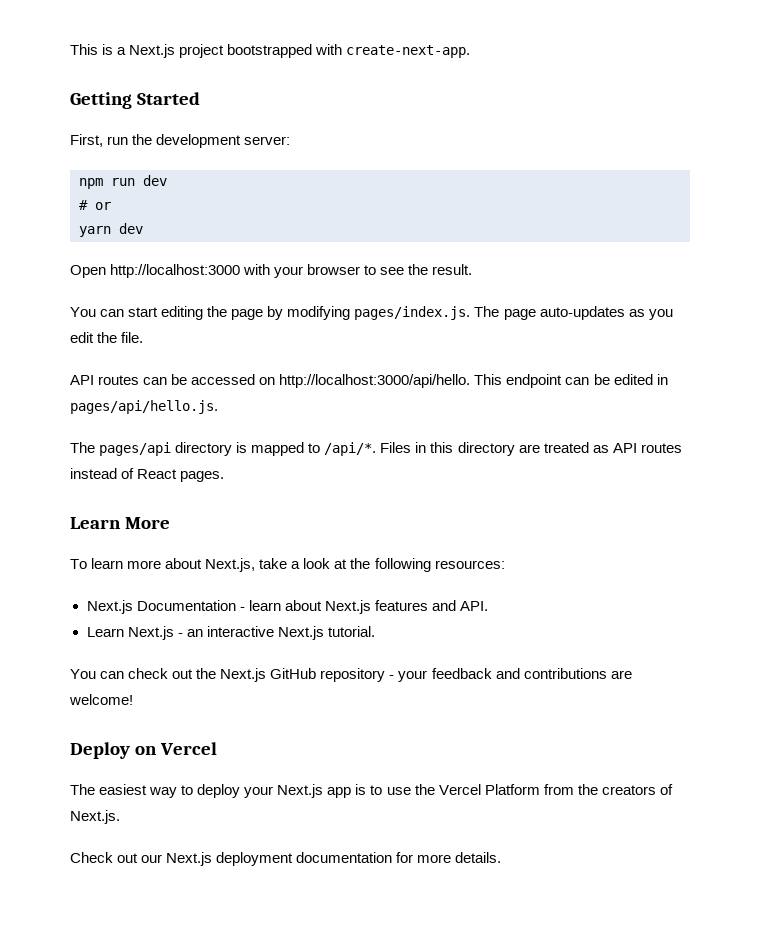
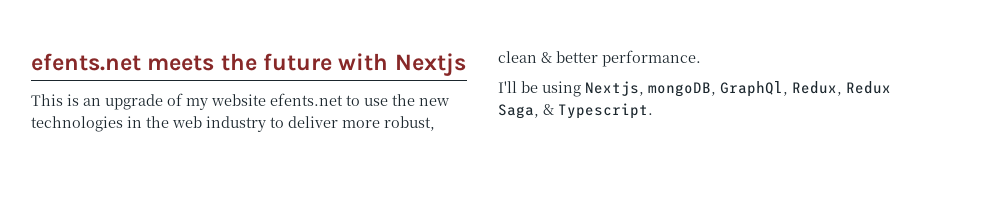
[70,44,471,58] [70,92,201,109] [70,134,291,148] [79,175,167,189] [79,200,111,210] [79,223,143,237] [70,264,473,278] [70,306,673,320] [70,332,144,343] [70,374,668,388] [70,400,218,414] [70,442,682,456] [70,468,225,482] [70,517,171,529] [70,558,505,572] [86,600,488,614] [86,626,375,640] [70,668,632,682] [69,694,133,705] [70,742,218,759] [70,784,673,798] [70,810,120,824] [70,852,502,866] This is a Next.js project bootstrapped with create-next-app. // Getting Started // First, run the development server: // npm run dev // # or // yarn dev // Open http://localhost:3000 with your browser to see the result. // You can start editing the page by modifying pages/index.js. The page auto-updates as you edit the file. // API routes can be accessed on http://localhost:3000/api/hello. This endpoint can be edited in pages/api/hello.js. // The pages/api directory is mapped to /api/*. Files in this directory are treated as API routes instead of React pages. // Learn More // To learn more about Next.js, take a look at the following resources: // Next.js Documentation - learn about Next.js features and API. // Learn Next.js - an interactive Next.js tutorial. // You can check out the Next.js GitHub repository - your feedback and contributions are welcome! // Deploy on Vercel // The easiest way to deploy your Next.js app is to use the Vercel Platform from the creators of Next.js. // Check out our Next.js deployment documentation for more details. -> [31,53,466,76] [31,93,450,110] [31,116,435,132] [498,50,701,67] [498,81,891,97] [498,103,653,119] efents.net meets the future with Nextjs // This is an upgrade of my website efents.net to use the new technologies in the web industry to deliver more robust, clean & better performance. // I'll be using Nextjs, mongoDB, GraphQl, Redux, Redux Saga, & Typescript.

